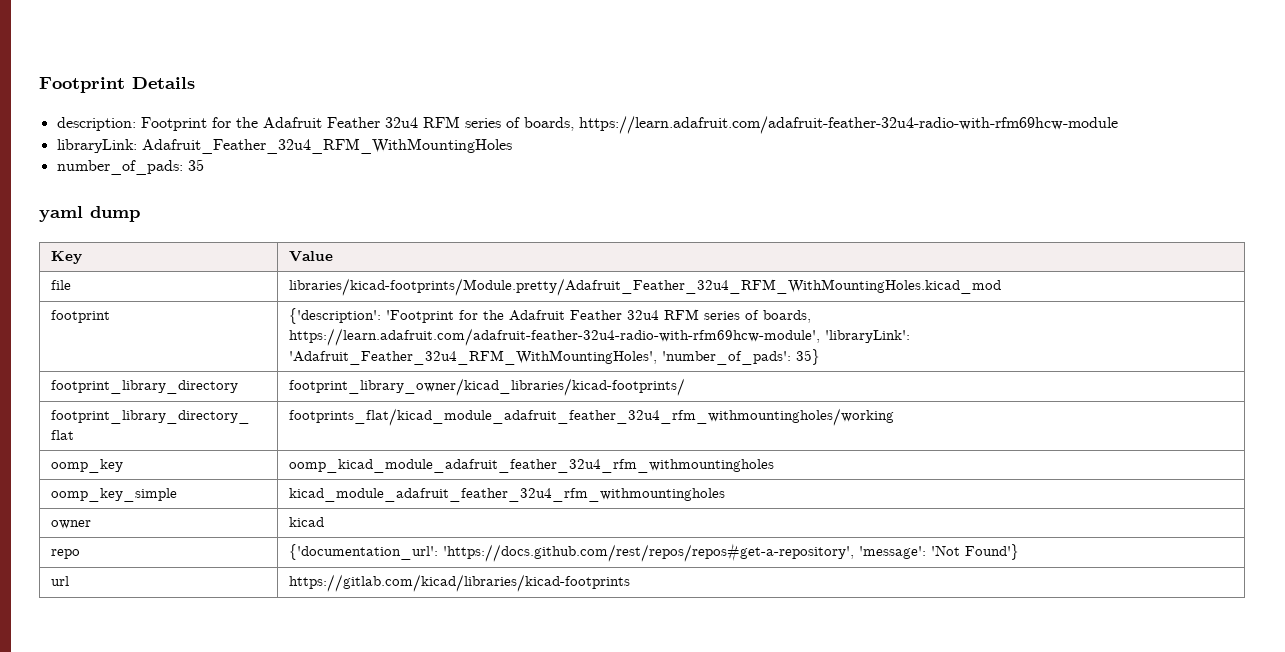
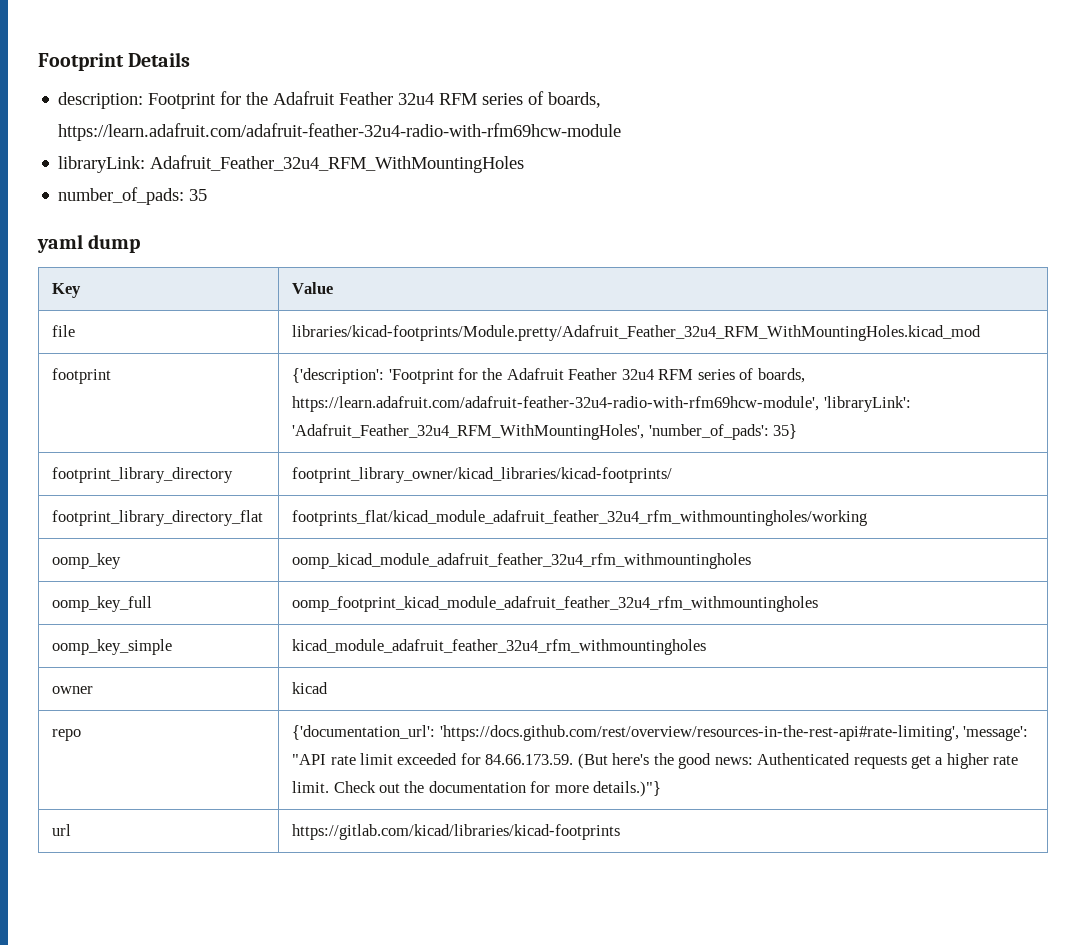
(775, 466) none -> [52,596,153,612] [292,596,819,612] // oomp_key_full | oomp_footprint_kicad_module_adafruit_feather_32u4_rfm_withmountingholes
[443,543,1020,562] 'https://docs.github.com/rest/repos/repos#get-a-repository', 'message': 'Not Found'} -> [439,725,1029,741] [292,753,1019,769] [292,781,662,797] 'https://docs.github.com/rest/overview/resources-in-the-rest-api#rate-limiting', 'message': "API rate limit exceeded for 84.66.173.59. (But here's the good news: Authenticated requests get a higher rate limit. Check out the documentation for more details.)"}

